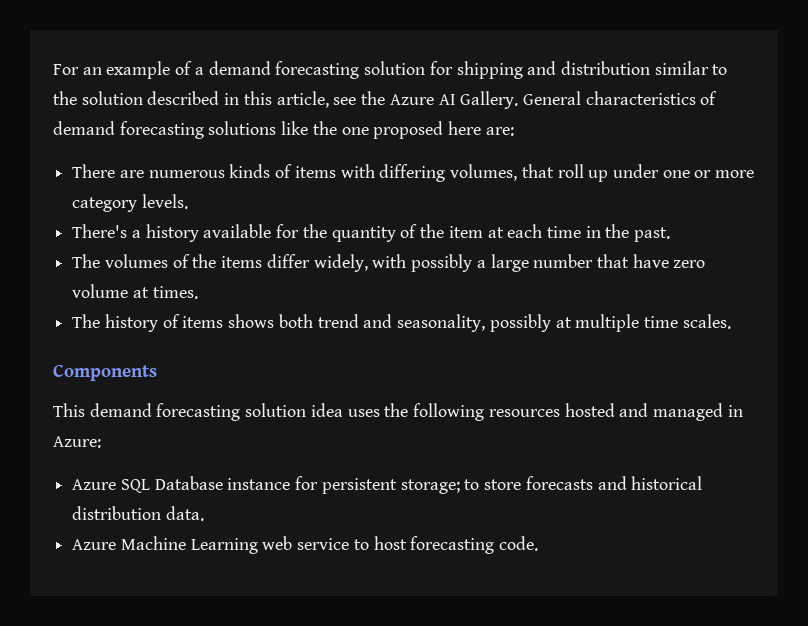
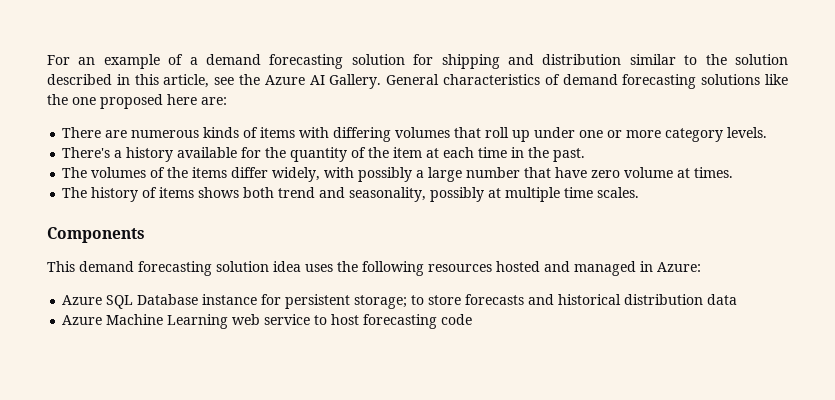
[450,164,518,181] volumes, -> [395,127,451,138] volumes
[165,506,204,521] data. -> [707,294,738,305] data
[499,536,539,551] code. -> [441,314,473,325] code

